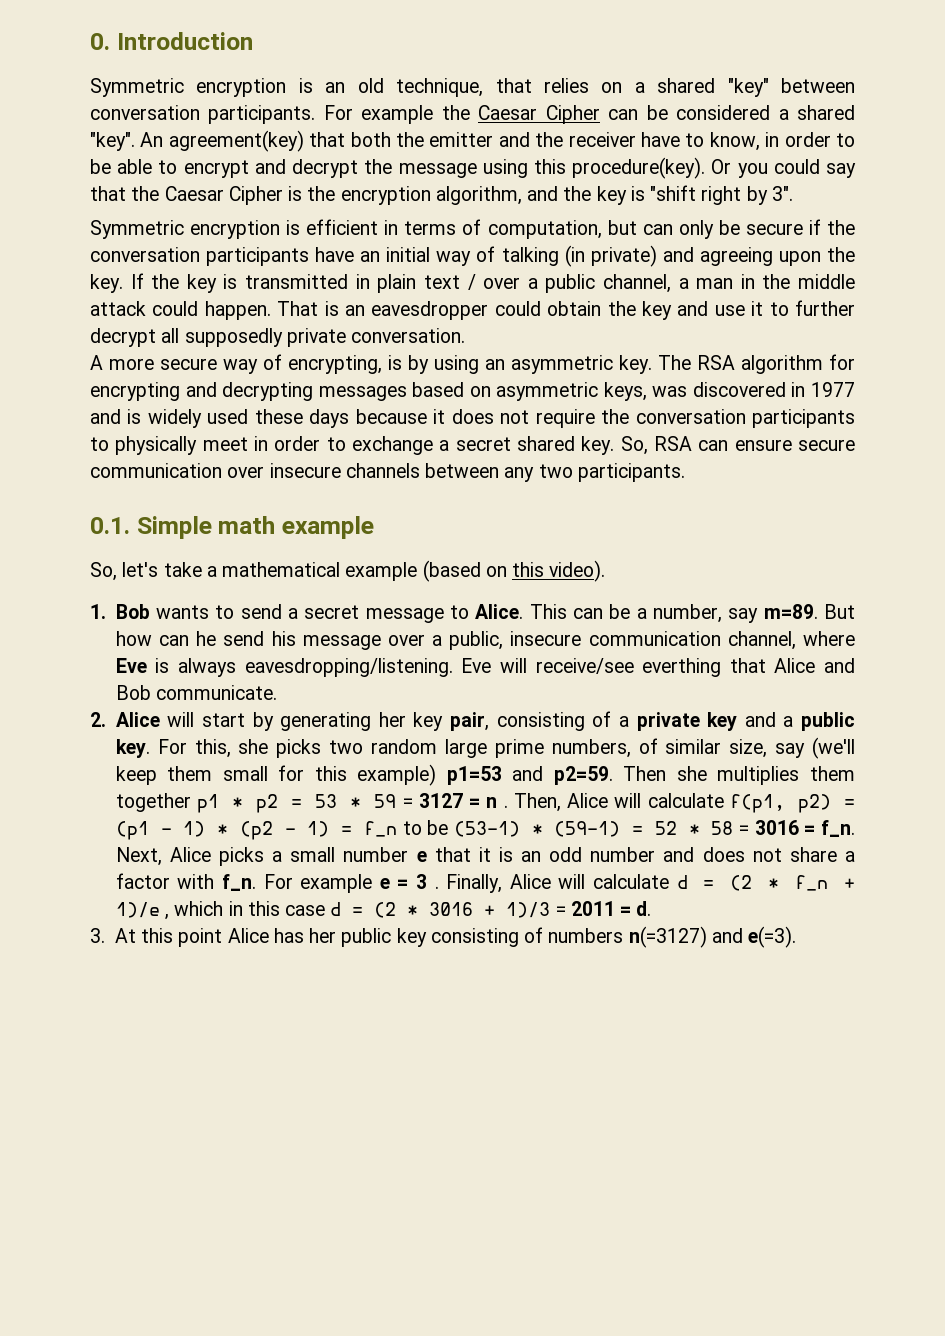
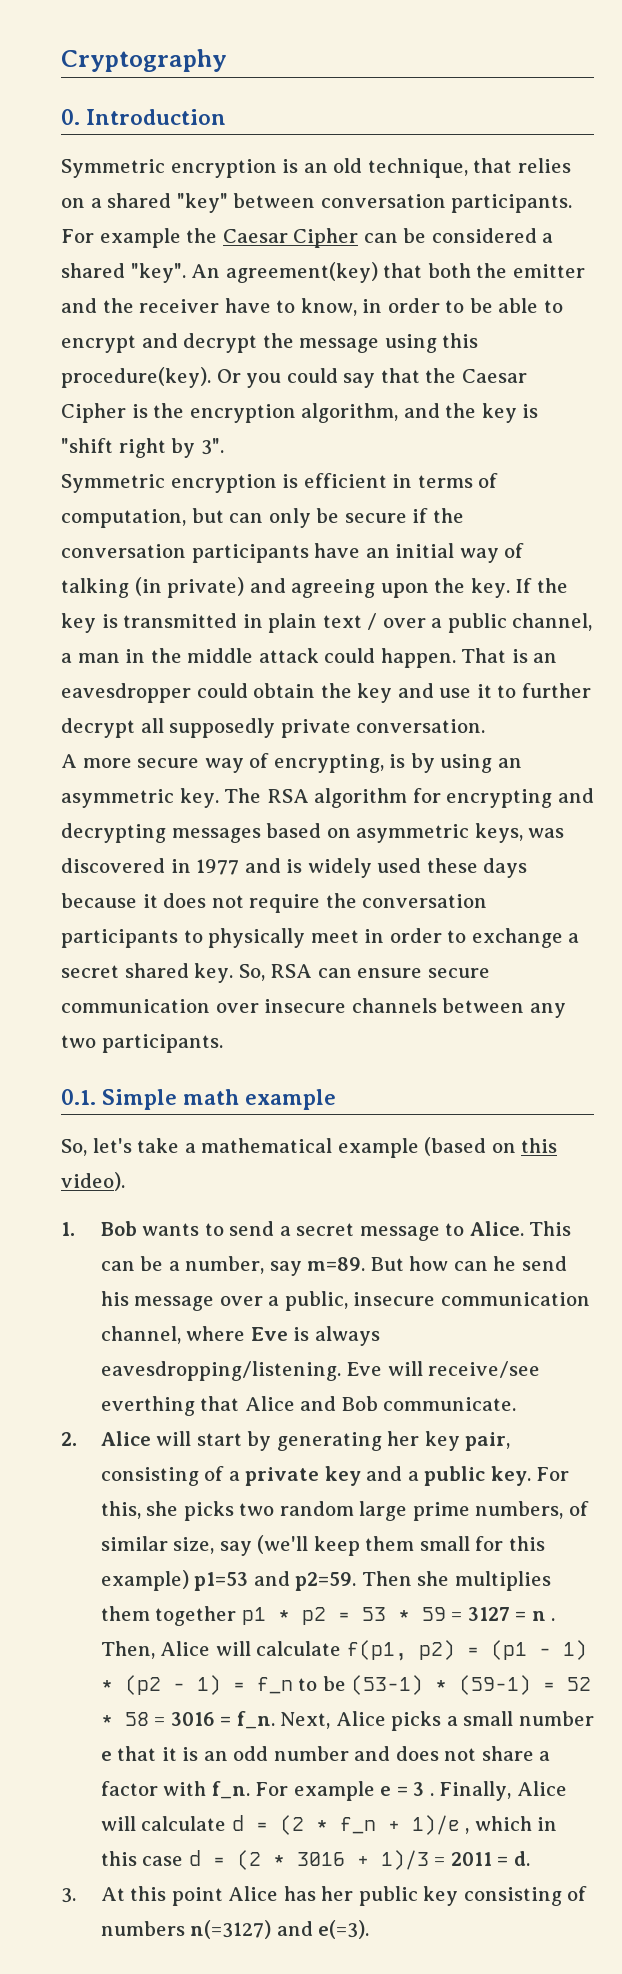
(90, 41) none -> [61,49,227,72] Cryptography //

